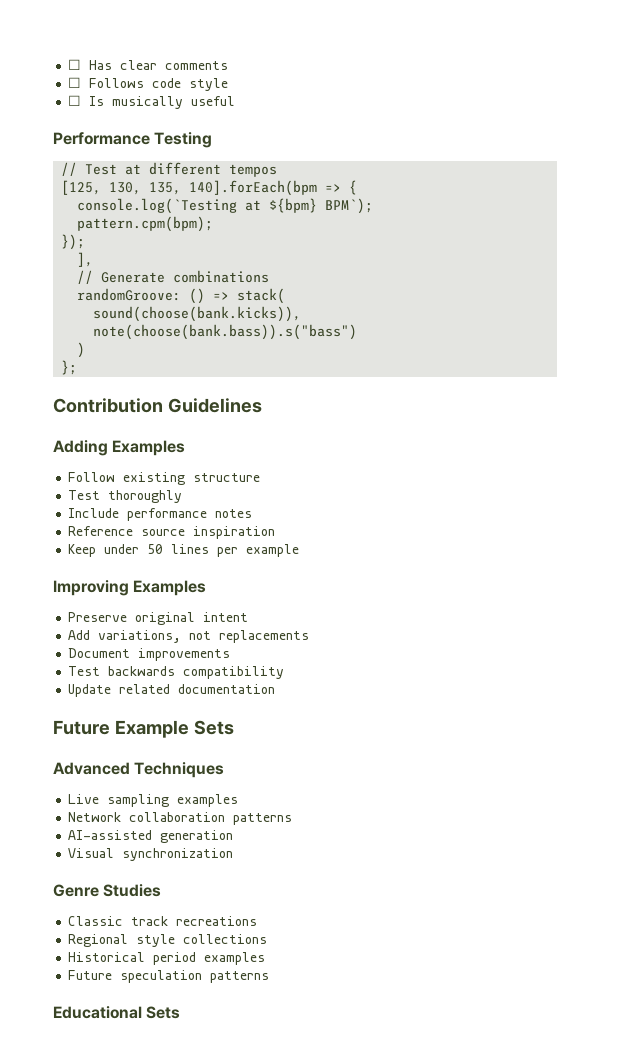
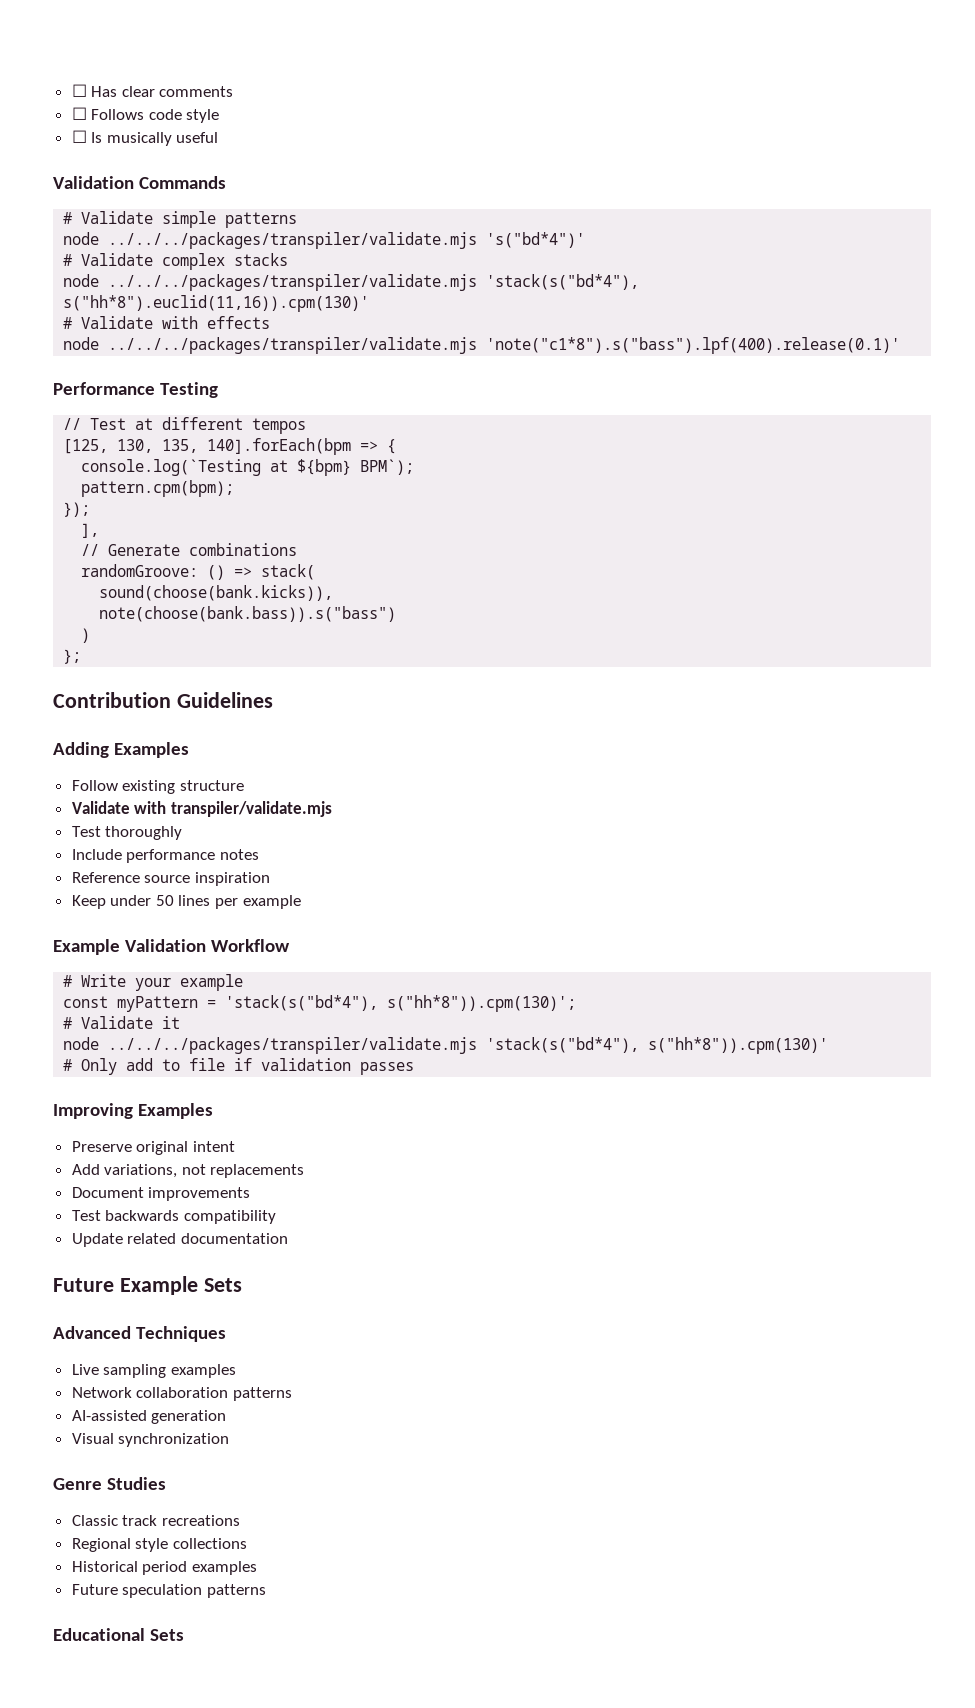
(236, 101) none -> [53,176,227,189] [63,211,298,228] [63,232,586,249] [63,253,289,270] [63,274,640,291] [63,295,370,312] [63,316,271,329] [63,337,901,354] // Validation Commands // # Validate simple patterns // node ../../../packages/transpiler/validate.mjs 's("bd*4")' // # Validate complex stacks // node ../../../packages/transpiler/validate.mjs 'stack(s("bd*4"), s("hh*8").euclid(11,16)).cpm(130)' // # Validate with effects // node ../../../packages/transpiler/validate.mjs 'note("c1*8").s("bass").lpf(400).release(0.1)'
(261, 477) none -> [71,801,332,817] // Validate with transpiler/validate.mjs
(300, 550) none -> [53,939,291,955] [63,974,244,991] [63,995,577,1012] [63,1016,181,1029] [63,1037,829,1054] [63,1058,415,1075] // Example Validation Workflow // # Write your example // const myPattern = 'stack(s("bd*4"), s("hh*8")).cpm(130)'; // # Validate it // node ../../../packages/transpiler/validate.mjs 'stack(s("bd*4"), s("hh*8")).cpm(130)' // # Only add to file if validation passes

